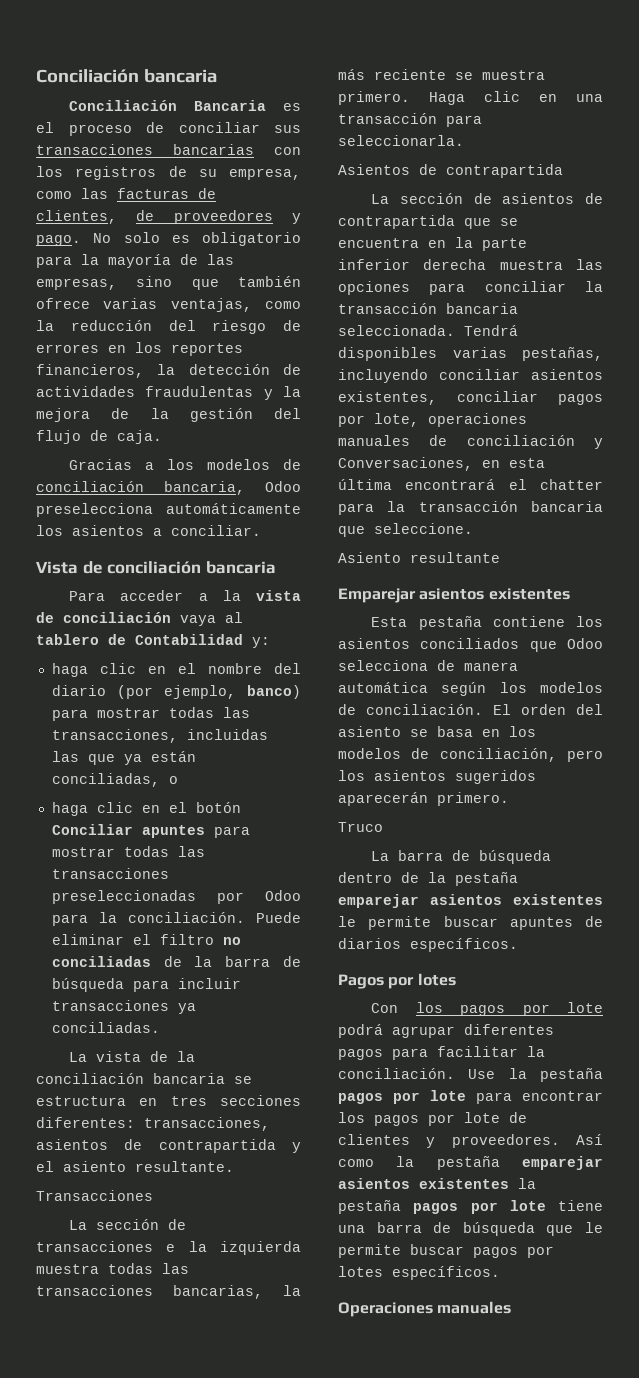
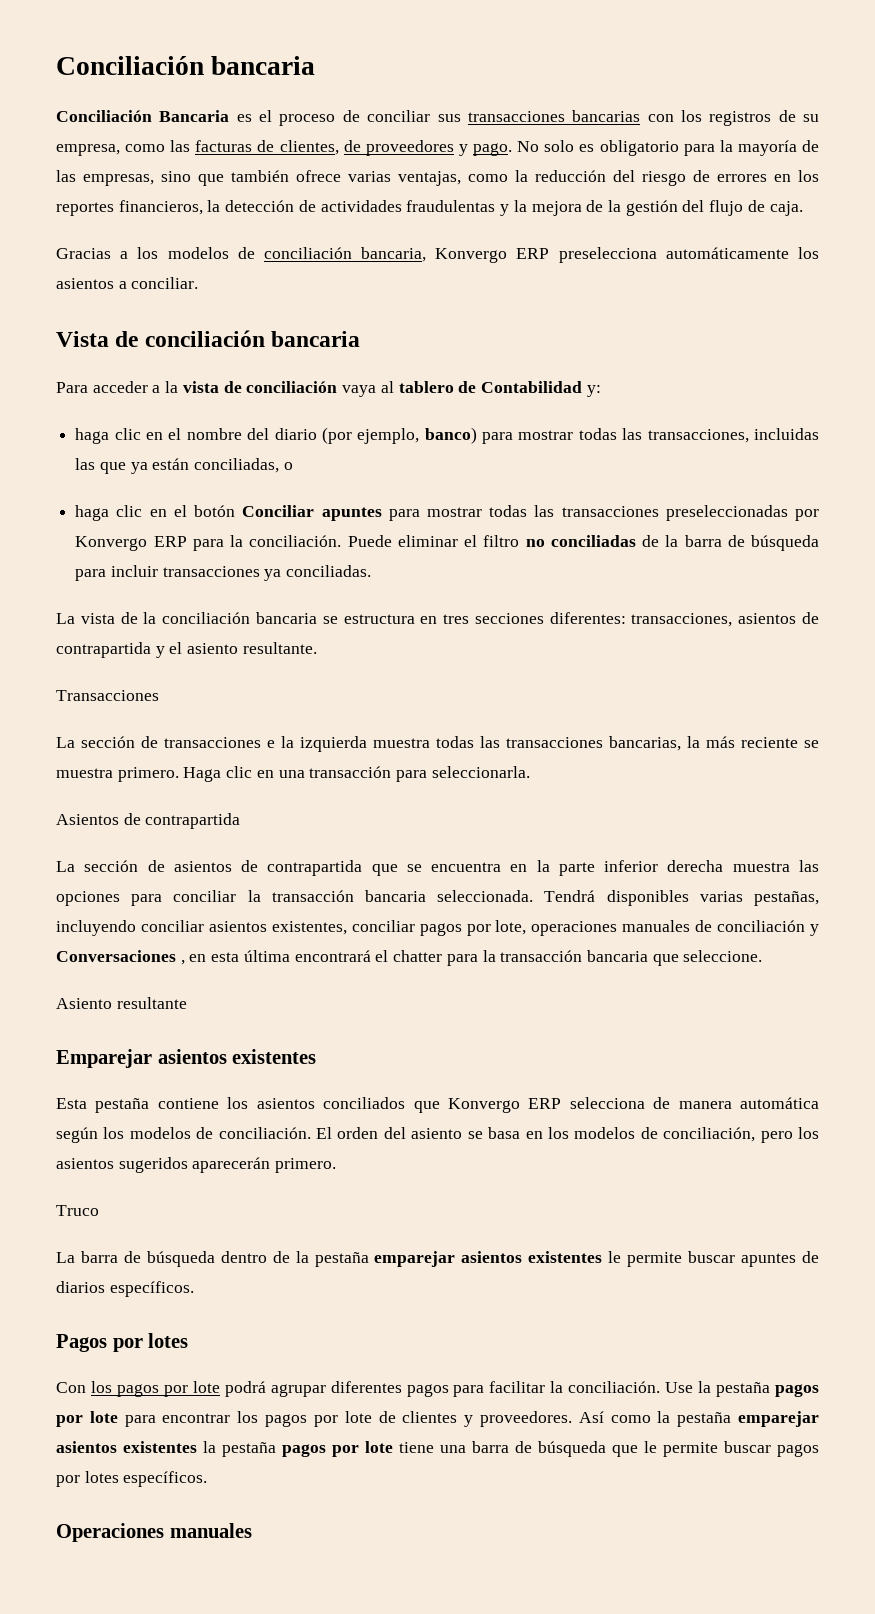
[265,481,301,492] Odoo -> [435,248,550,263] Konvergo ERP
[265,890,301,901] Odoo -> [75,536,187,551] Konvergo ERP
[338,457,473,471] Conversaciones, -> [56,950,185,965] Conversaciones ,
[567,638,603,649] Odoo -> [447,1098,562,1113] Konvergo ERP

